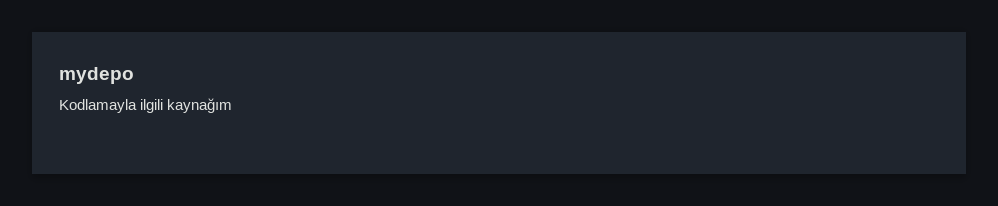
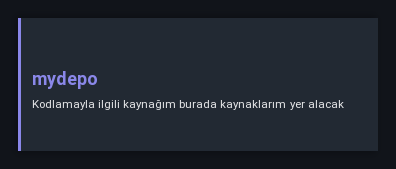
(233, 105) none -> [179,100,344,110] burada kaynaklarım yer alacak

